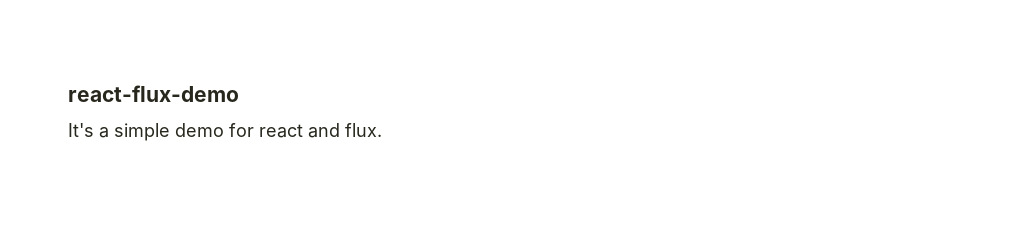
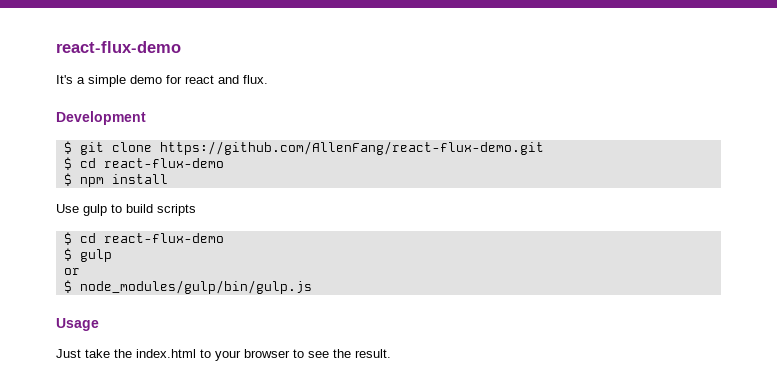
(382, 130) none -> [56,111,146,125] [63,141,544,155] [63,157,224,170] [63,173,168,187] [56,204,196,216] [63,232,224,245] [63,248,112,262] [63,268,80,275] [63,280,312,294] [56,318,99,331] [56,349,391,361] // Development // $ git clone https://github.com/AllenFang/react-flux-demo.git // $ cd react-flux-demo // $ npm install // Use gulp to build scripts // $ cd react-flux-demo // $ gulp // or // $ node_modules/gulp/bin/gulp.js // Usage // Just take the index.html to your browser to see the result.

